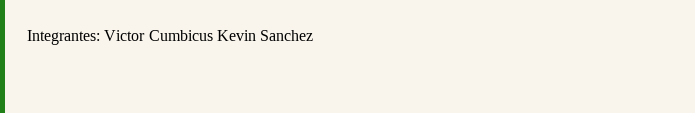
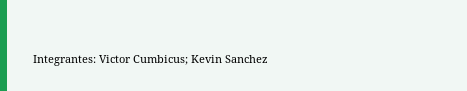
[148,30,213,41] Cumbicus -> [133,55,188,65] Cumbicus;

